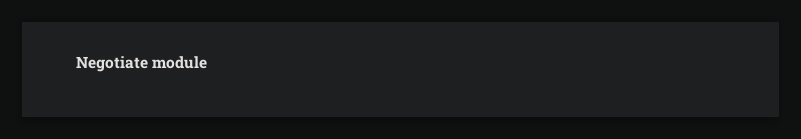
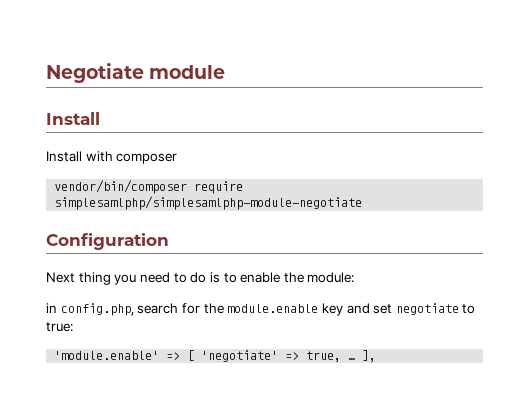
(208, 62) none -> [46,112,100,125] [46,151,178,164] [54,180,244,194] [54,196,363,210] [46,233,169,250] [46,272,355,285] [46,303,476,316] [46,322,73,332] [54,350,377,362] // Install // Install with composer // vendor/bin/composer require simplesamlphp/simplesamlphp-module-negotiate // Configuration // Next thing you need to do is to enable the module: // in config.php, search for the module.enable key and set negotiate to true: // 'module.enable' => [ 'negotiate' => true, … ],

